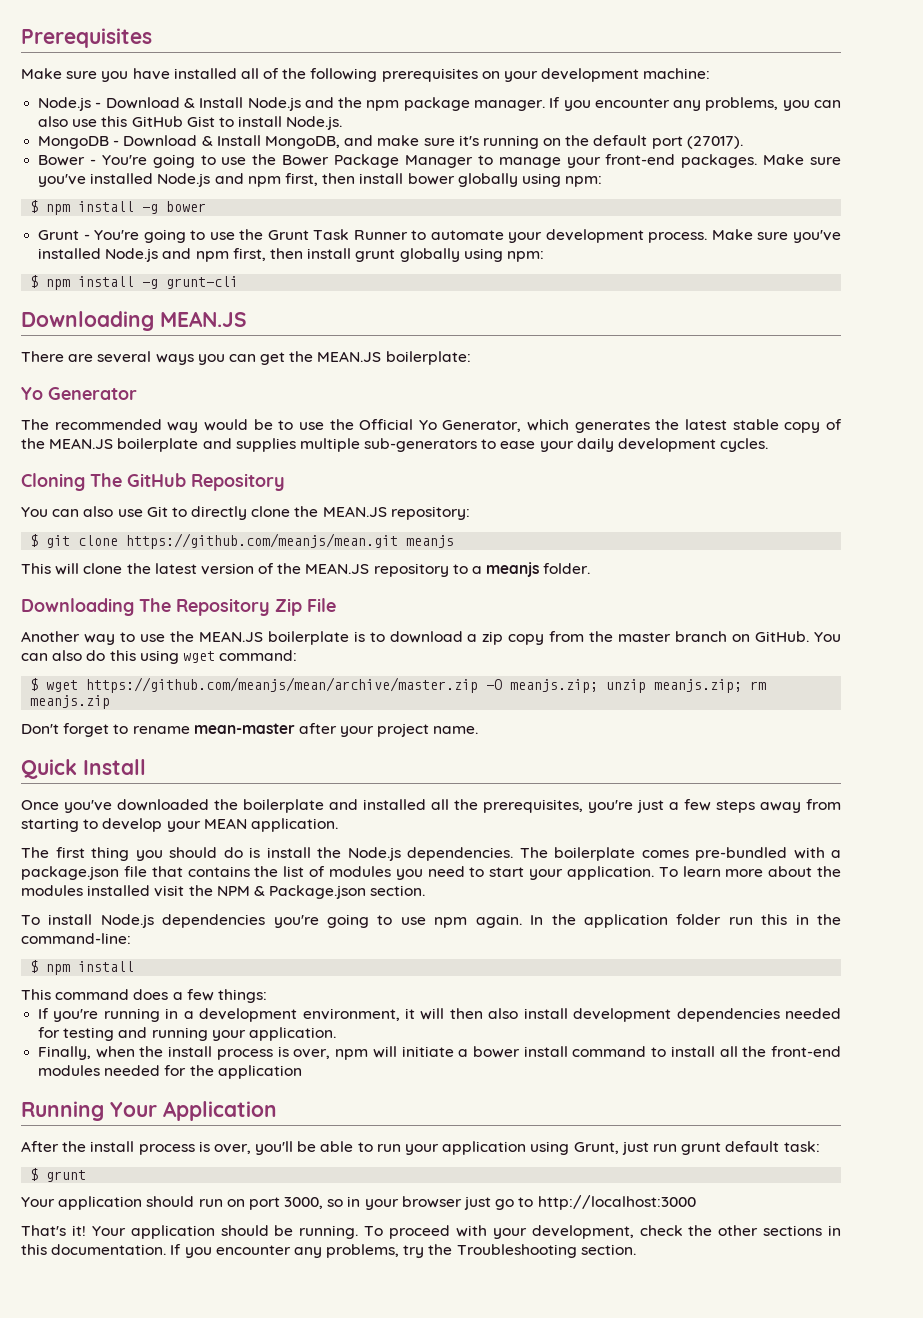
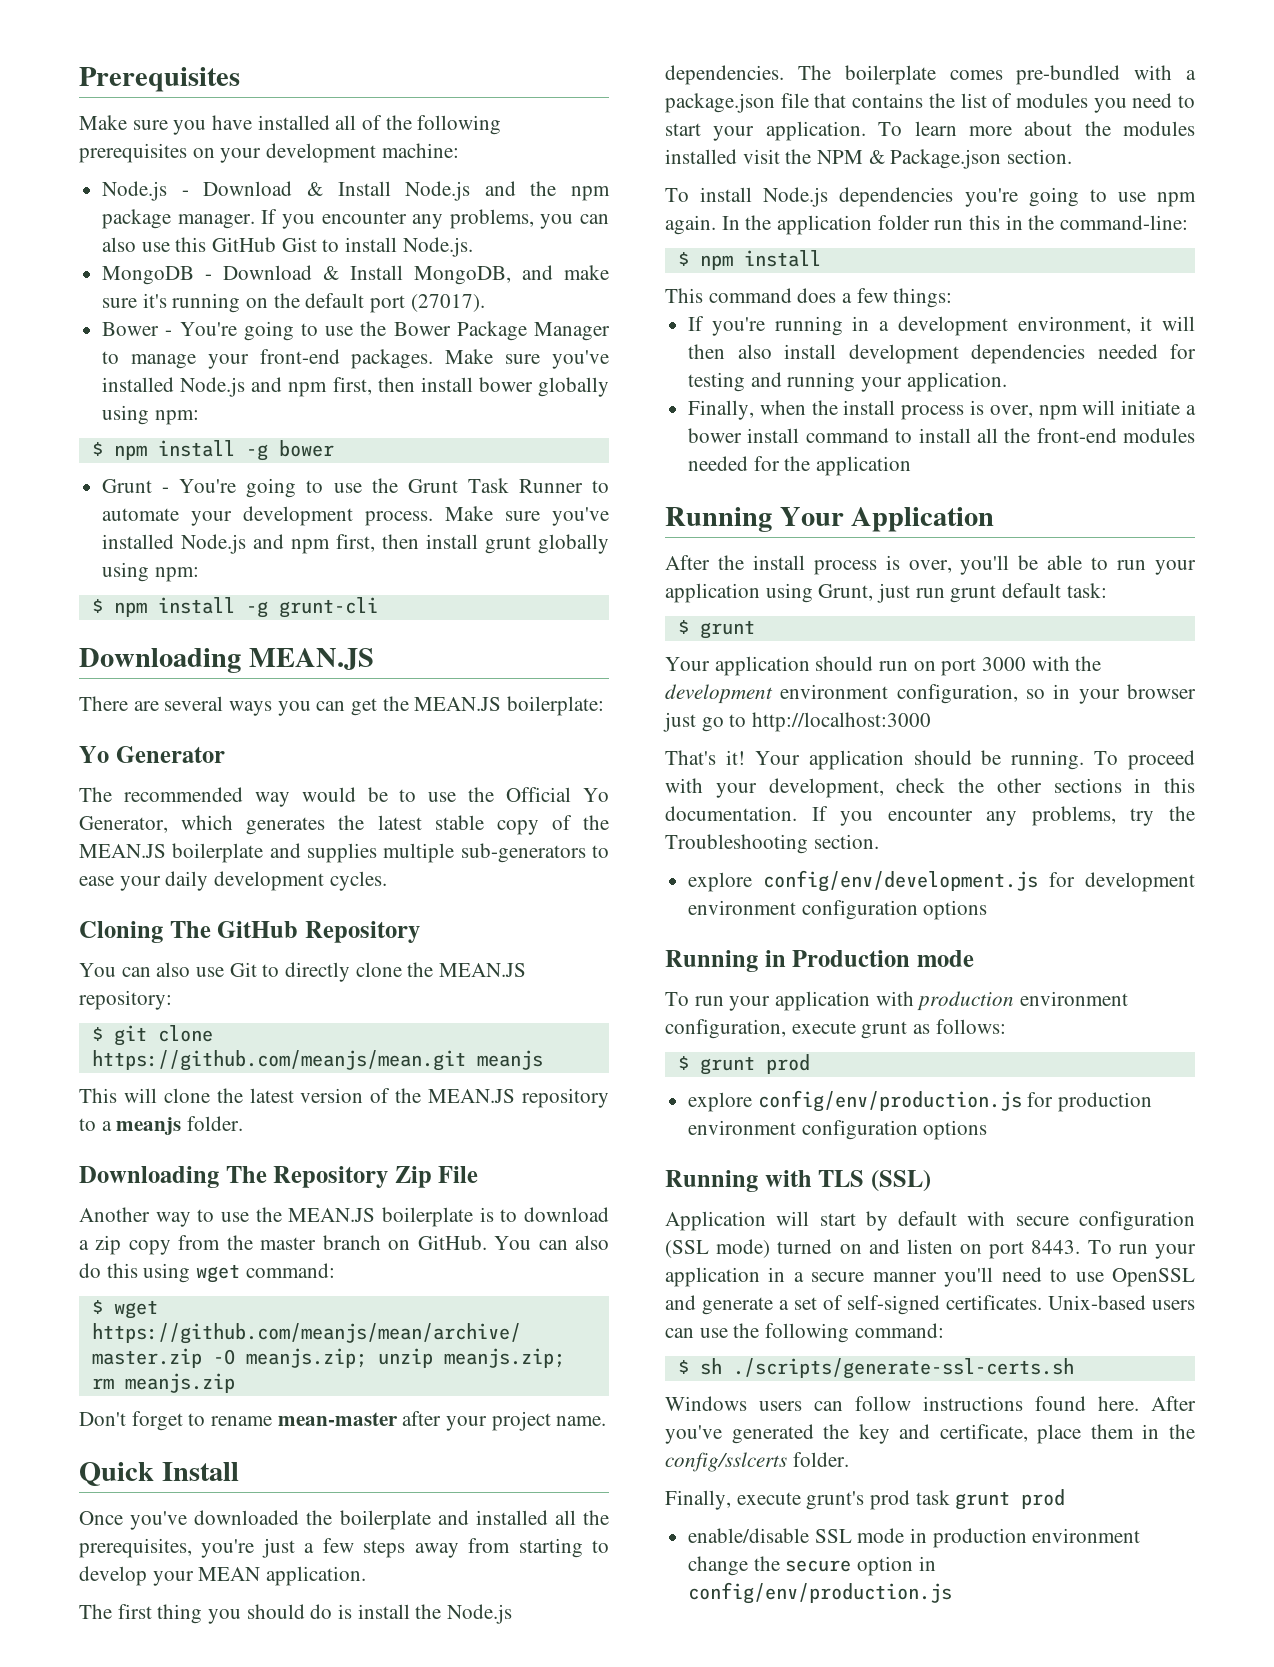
[284,1197,324,1209] 3000, -> [982,656,1102,671] [665,684,1018,704] 3000 with the development environment configuration,
(636, 1249) none -> [688,870,1195,892] [688,900,988,920] [665,950,974,972] [665,991,1129,1011] [665,1019,1006,1039] [677,1054,810,1075] [688,1090,1153,1112] [688,1120,988,1140] [665,1170,931,1192] [665,1211,1195,1231] [665,1239,1196,1259] [665,1267,1195,1287] [665,1295,1195,1315] [665,1323,944,1343] [677,1358,1074,1379] [665,1396,1196,1411] [665,1424,1195,1444] [665,1452,849,1472] [665,1489,1066,1510] [688,1528,1141,1548] [688,1556,936,1576] [688,1582,953,1604] // explore config/env/development.js for development environment configuration options // Running in Production mode // To run your application with production environment configuration, execute grunt as follows: // $ grunt prod // explore config/env/production.js for production environment configuration options // Running with TLS (SSL) // Application will start by default with secure configuration (SSL mode) turned on and listen on port 8443. To run your application in a secure manner you'll need to use OpenSSL and generate a set of self-signed certificates. Unix-based users can use the following command: // $ sh ./scripts/generate-ssl-certs.sh // Windows users can follow instructions found here. After you've generated the key and certificate, place them in the config/sslcerts folder. // Finally, execute grunt's prod task grunt prod // enable/disable SSL mode in production environment change the secure option in config/env/production.js

